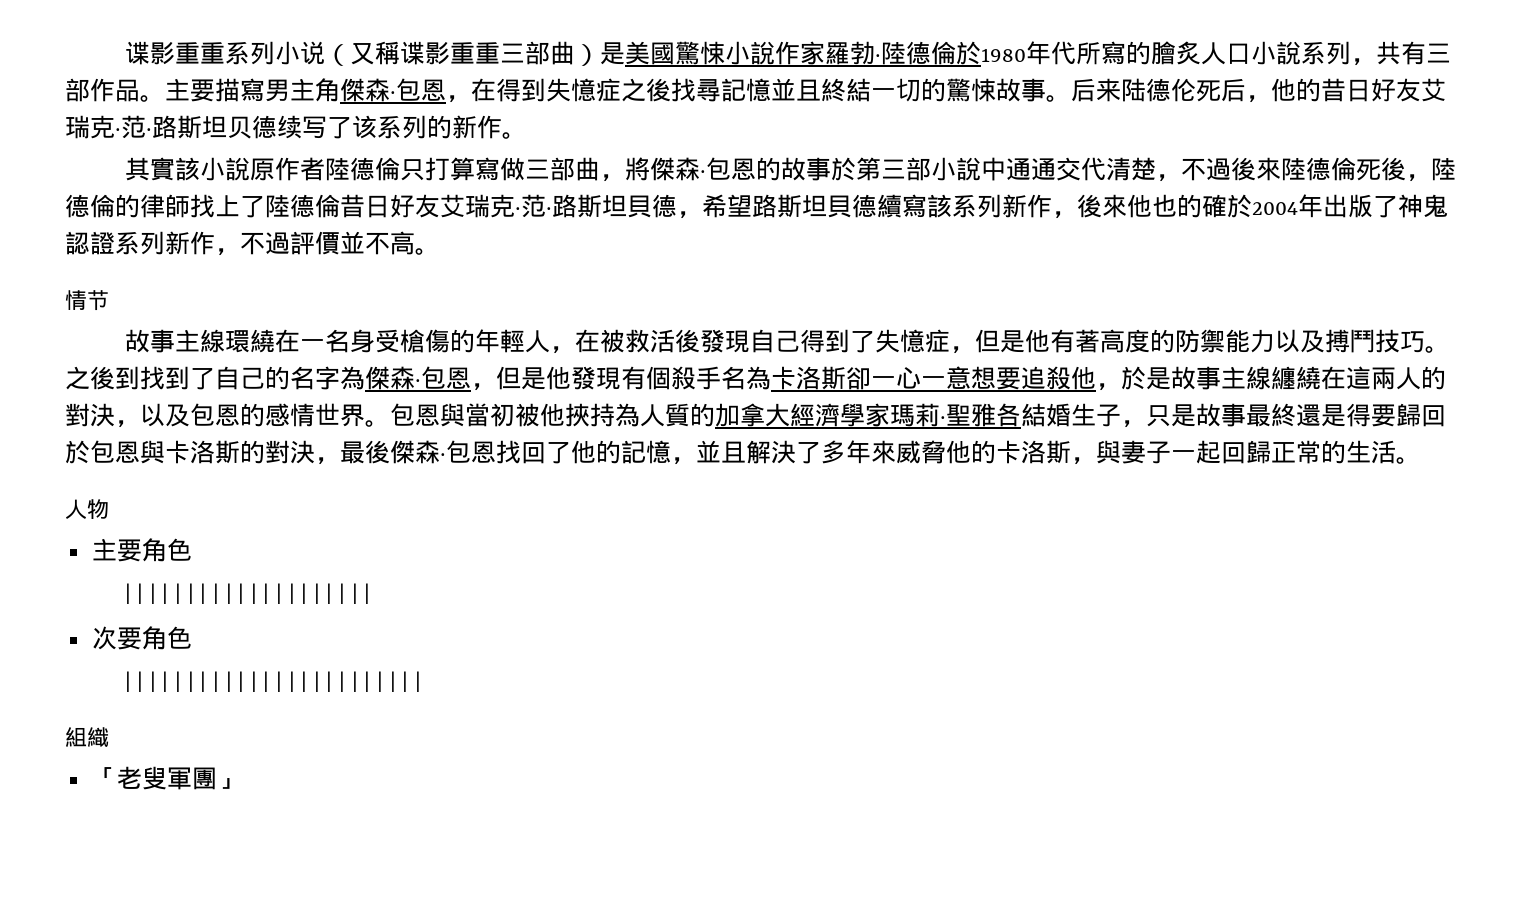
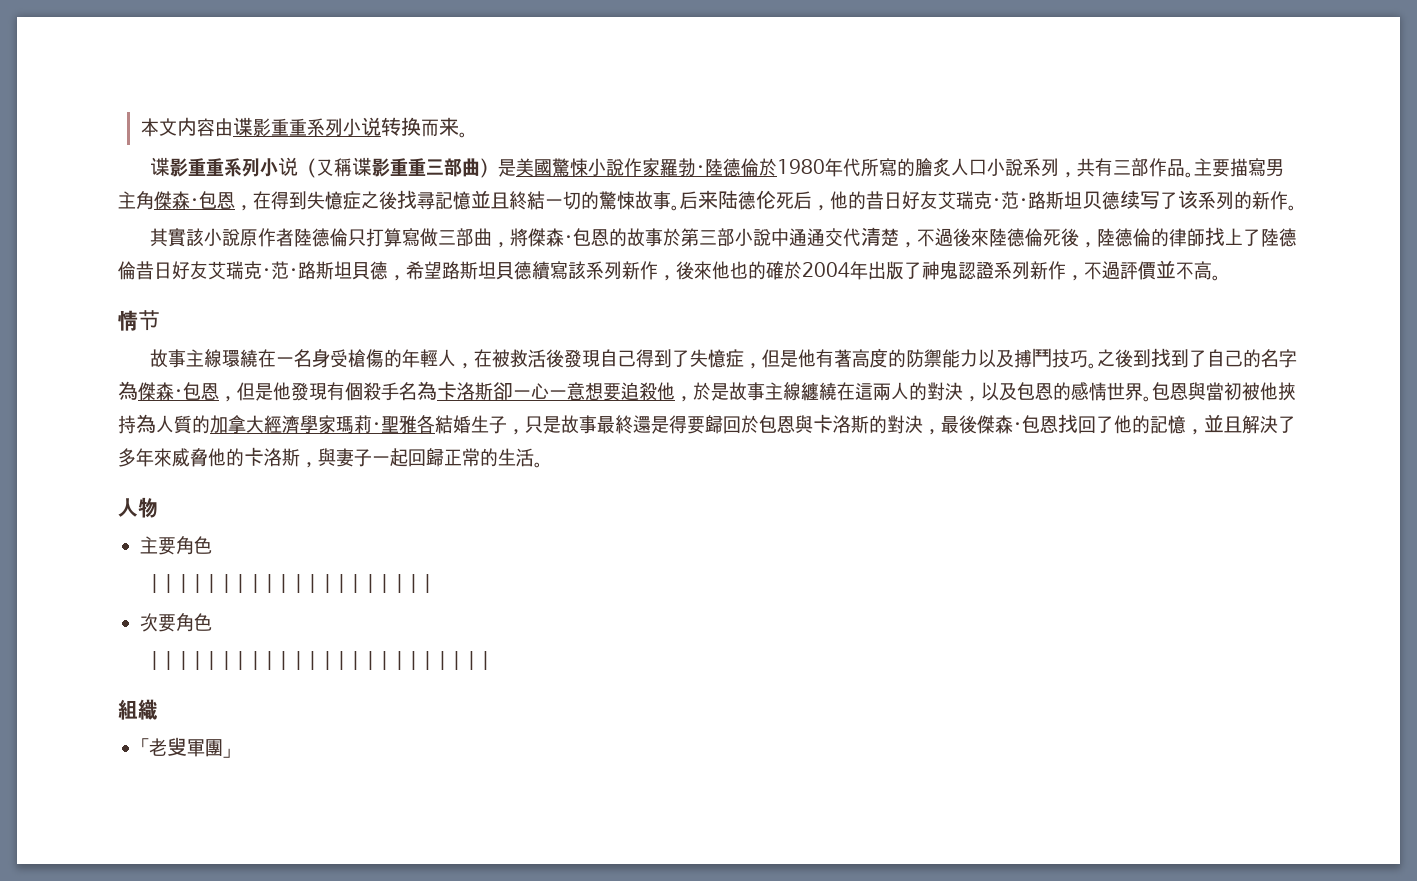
(124, 53) none -> [141,117,469,138] 本文内容由谍影重重系列小说转换而来。 //

